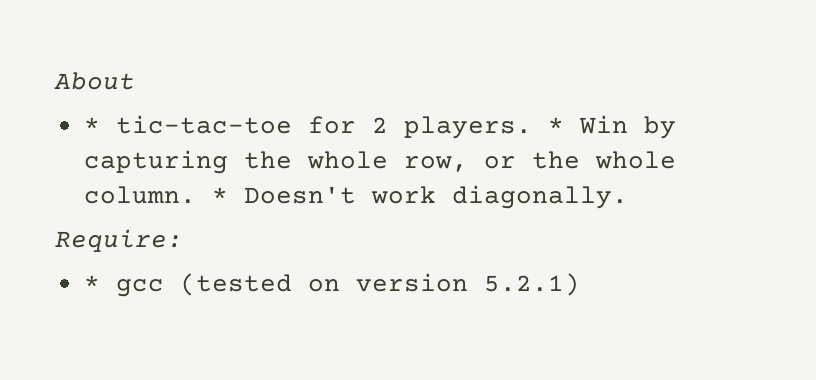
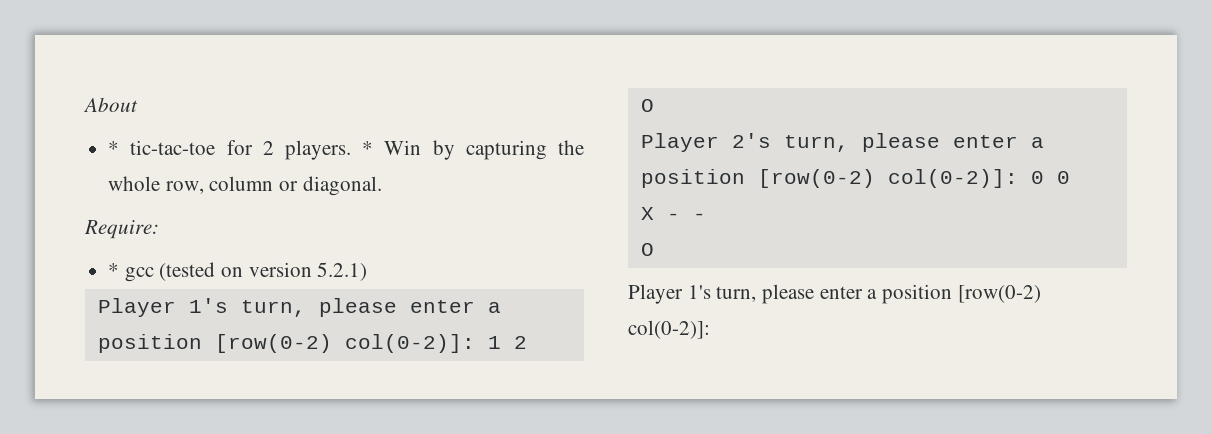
[483,151,676,169] [83,185,628,209] or the whole column. * Doesn't work diagonally. -> [209,176,382,196] column or diagonal.
(580, 284) none -> [97,298,501,317] [97,334,527,353] [640,99,654,112] [640,133,1044,152] [640,169,1070,188] [640,207,706,220] [640,243,654,256] [628,284,1041,304] [628,320,710,339] // Player 1's turn, please enter a position [row(0-2) col(0-2)]: 1 2 // O // Player 2's turn, please enter a position [row(0-2) col(0-2)]: 0 0 // X - - // O // Player 1's turn, please enter a position [row(0-2) col(0-2)]:

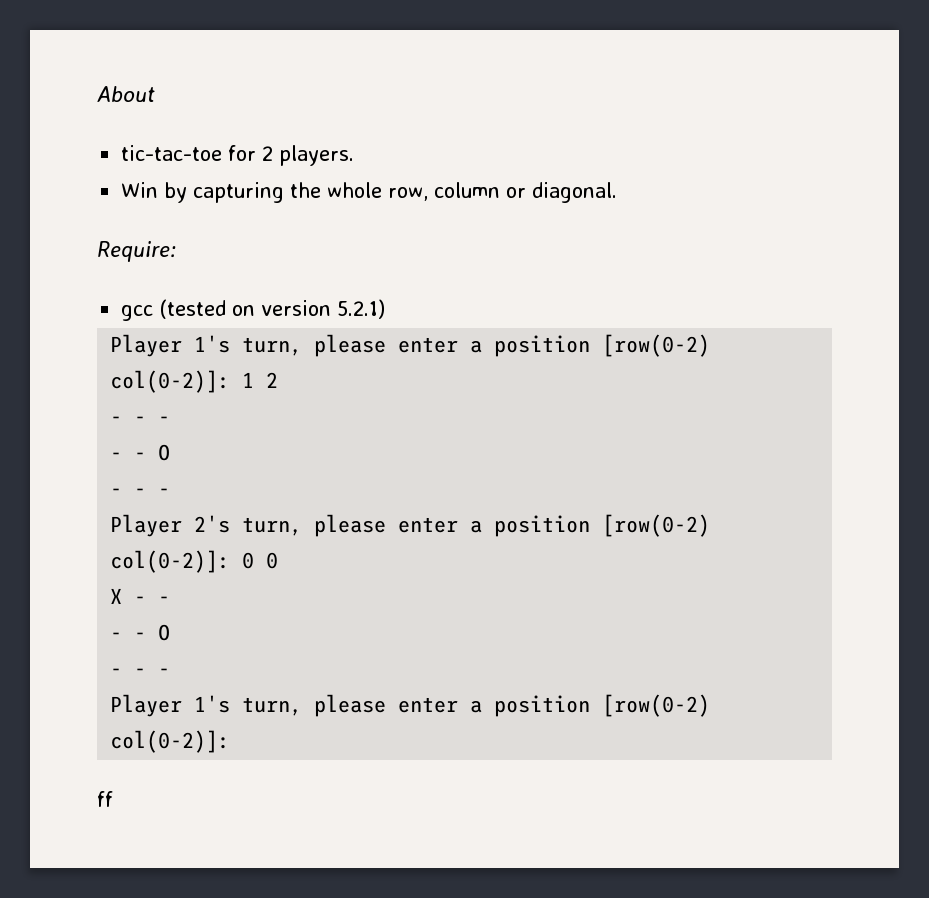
[108,141,120,155] * -> (155, 94) none
[362,141,374,155] * -> (355, 155) //
[108,263,120,277] * -> (176, 251) none
[640,99,654,112] O -> [110,416,171,424] [110,444,171,461] [110,488,171,496] - - - // - - O // - - -
[640,243,654,256] [628,284,1041,304] [628,320,710,339] O // Player 1's turn, please enter a position [row(0-2) col(0-2)]: -> [110,624,171,641] [110,668,171,676] [110,694,711,717] [110,730,231,753] [97,791,113,807] - - O // - - - // Player 1's turn, please enter a position [row(0-2) col(0-2)]: // ff

